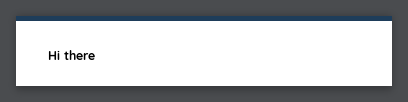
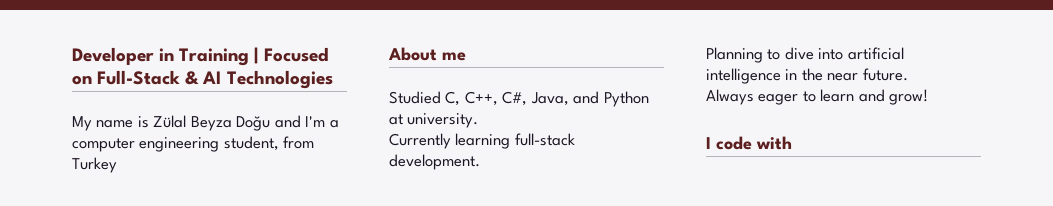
[48,50,95,60] Hi there -> [72,47,329,66] [72,70,333,89] [72,115,339,131] [72,136,315,152] [72,157,117,173] [388,47,466,61] [389,91,649,107] [389,113,479,128] [389,133,575,149] [389,154,480,170] [706,47,904,63] [706,68,908,84] [706,89,929,105] [706,136,792,150] Developer in Training | Focused on Full-Stack & AI Technologies // My name is Zülal Beyza Doğu and I'm a computer engineering student, from Turkey // About me // Studied C, C++, C#, Java, and Python at university. // Currently learning full-stack development. // Planning to dive into artificial intelligence in the near future. // Always eager to learn and grow! // I code with

